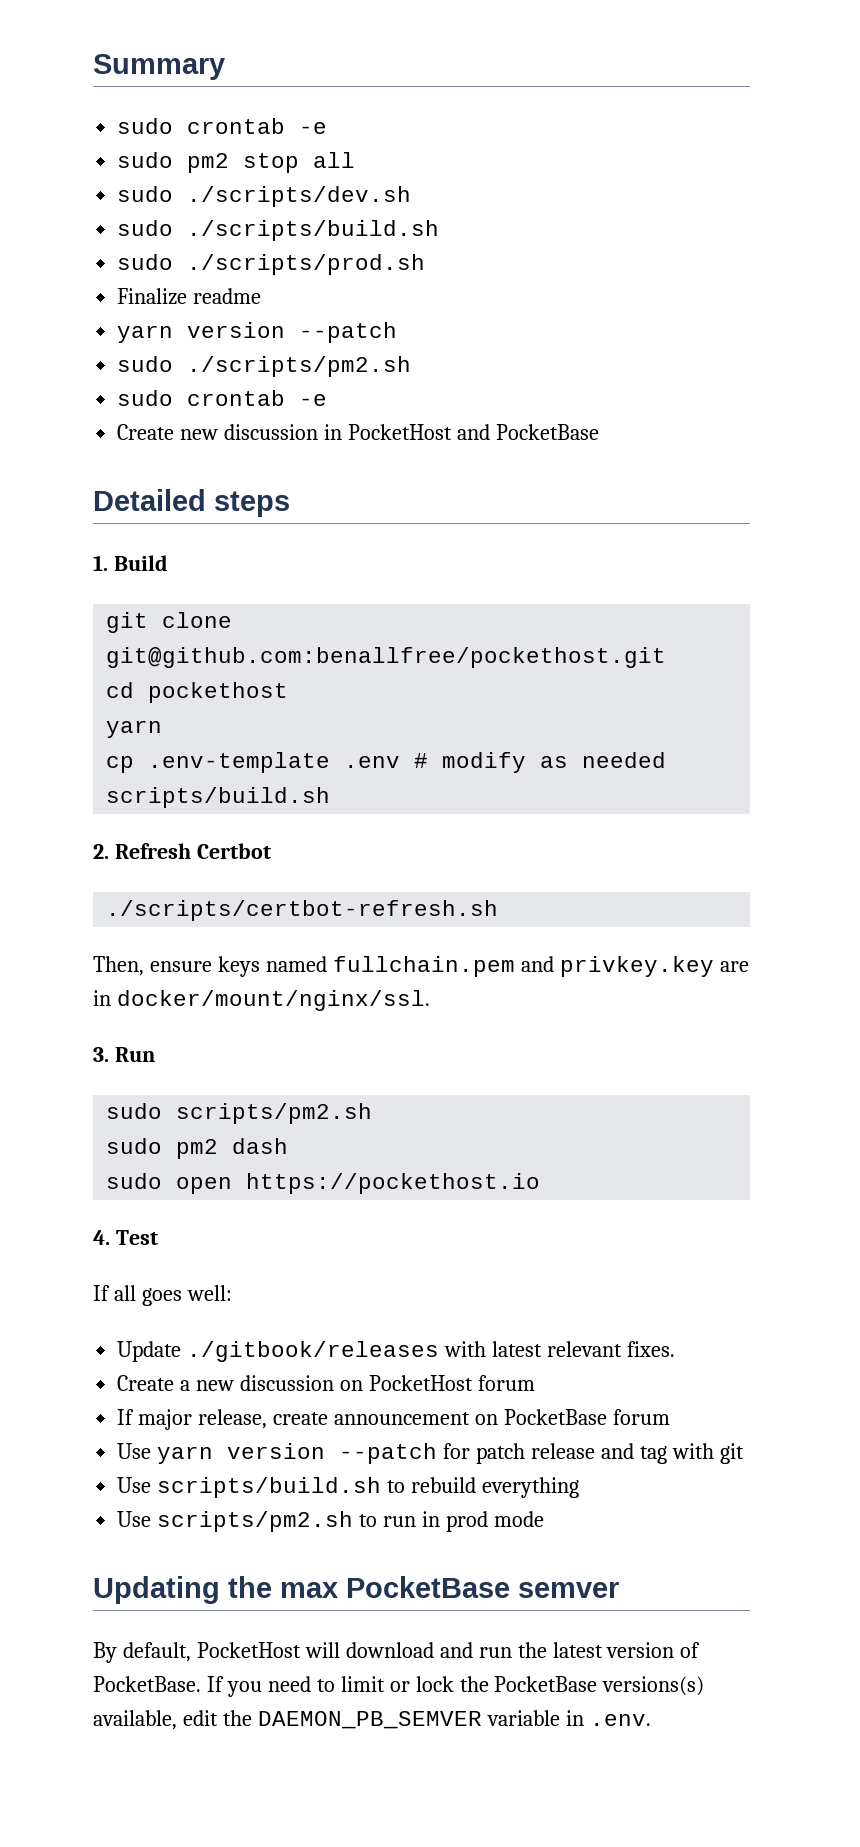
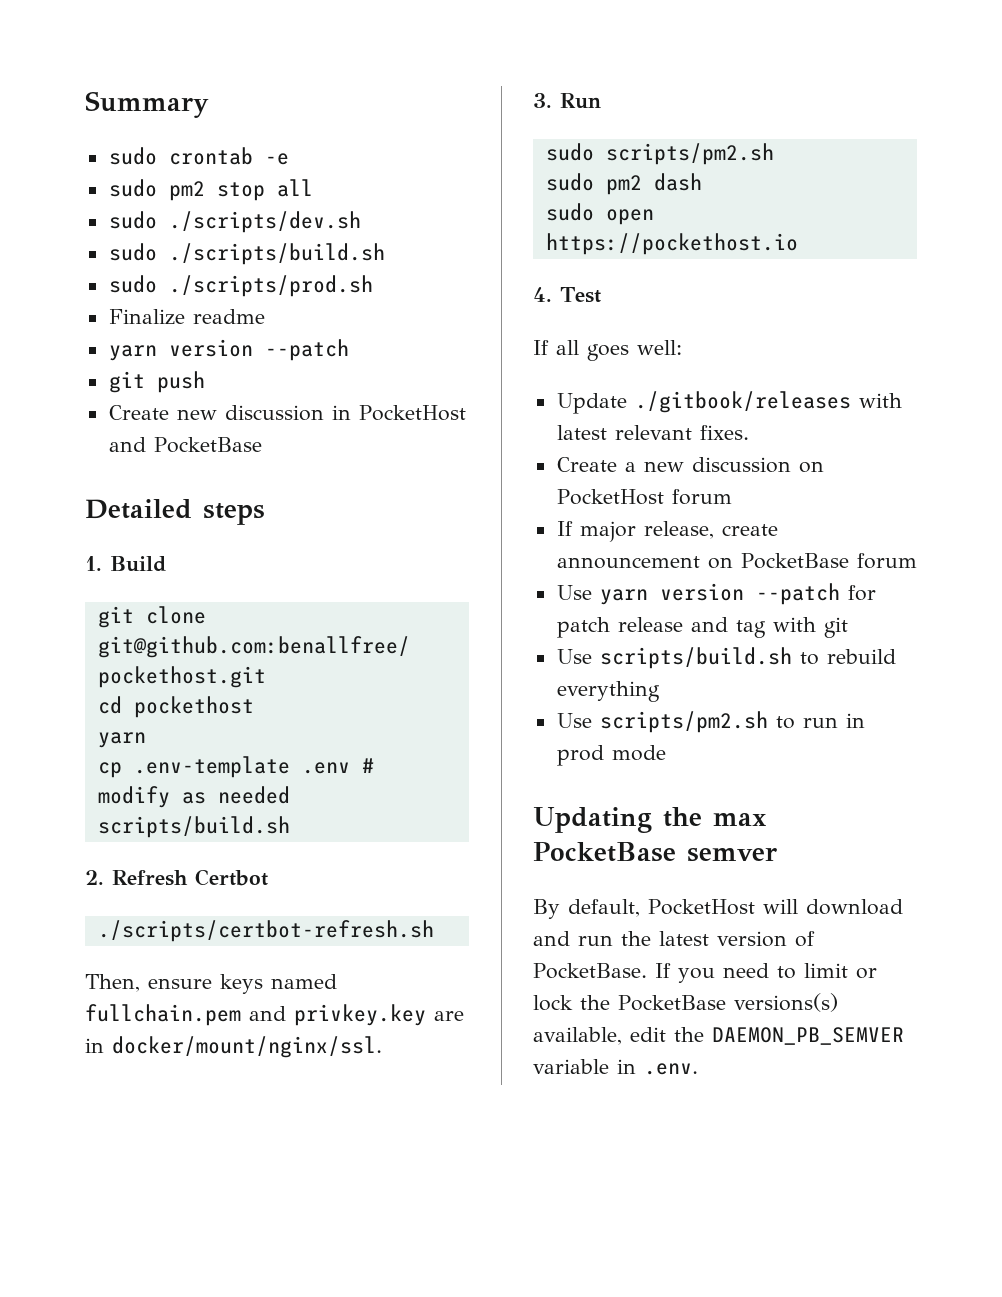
[117,356,412,377] [117,390,328,406] sudo ./scripts/pm2.sh // sudo crontab -e -> [108,371,205,393] git push

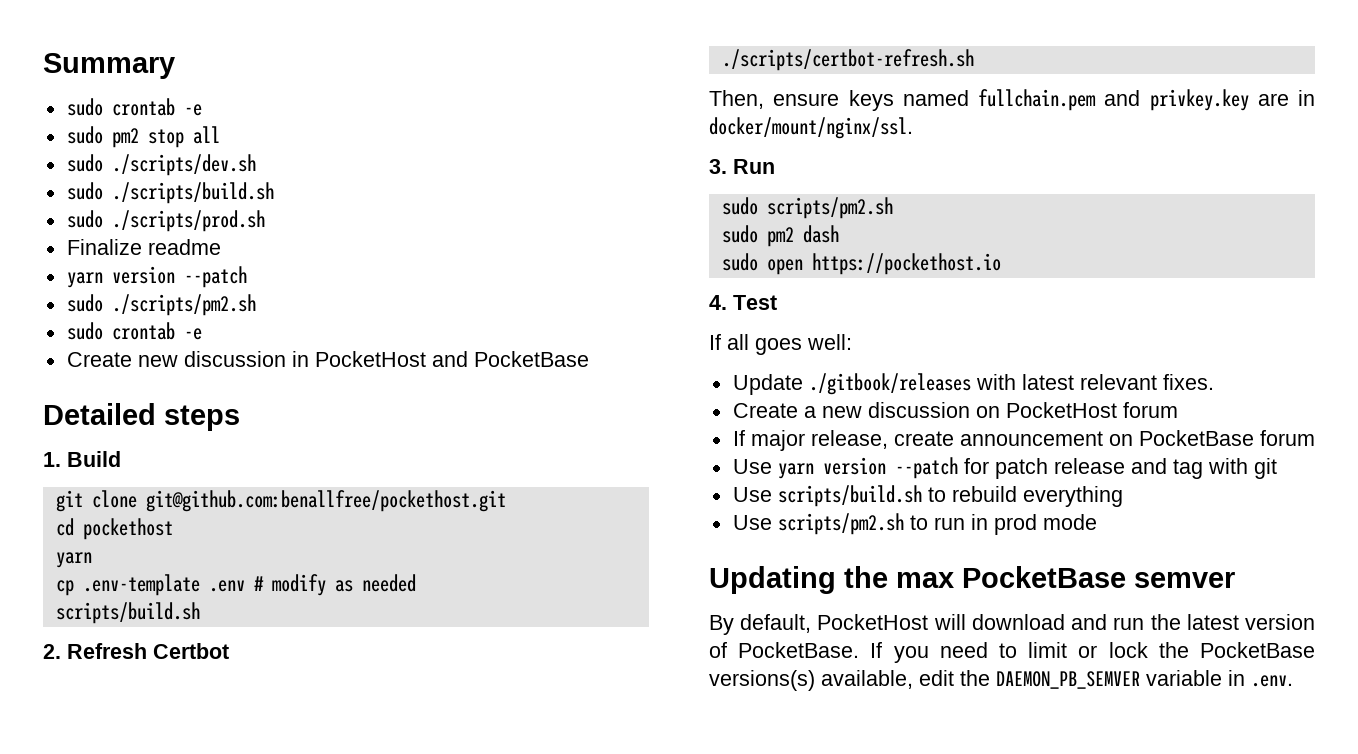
[108,371,205,393] git push -> [66,294,256,316] [66,322,202,340] sudo ./scripts/pm2.sh // sudo crontab -e

